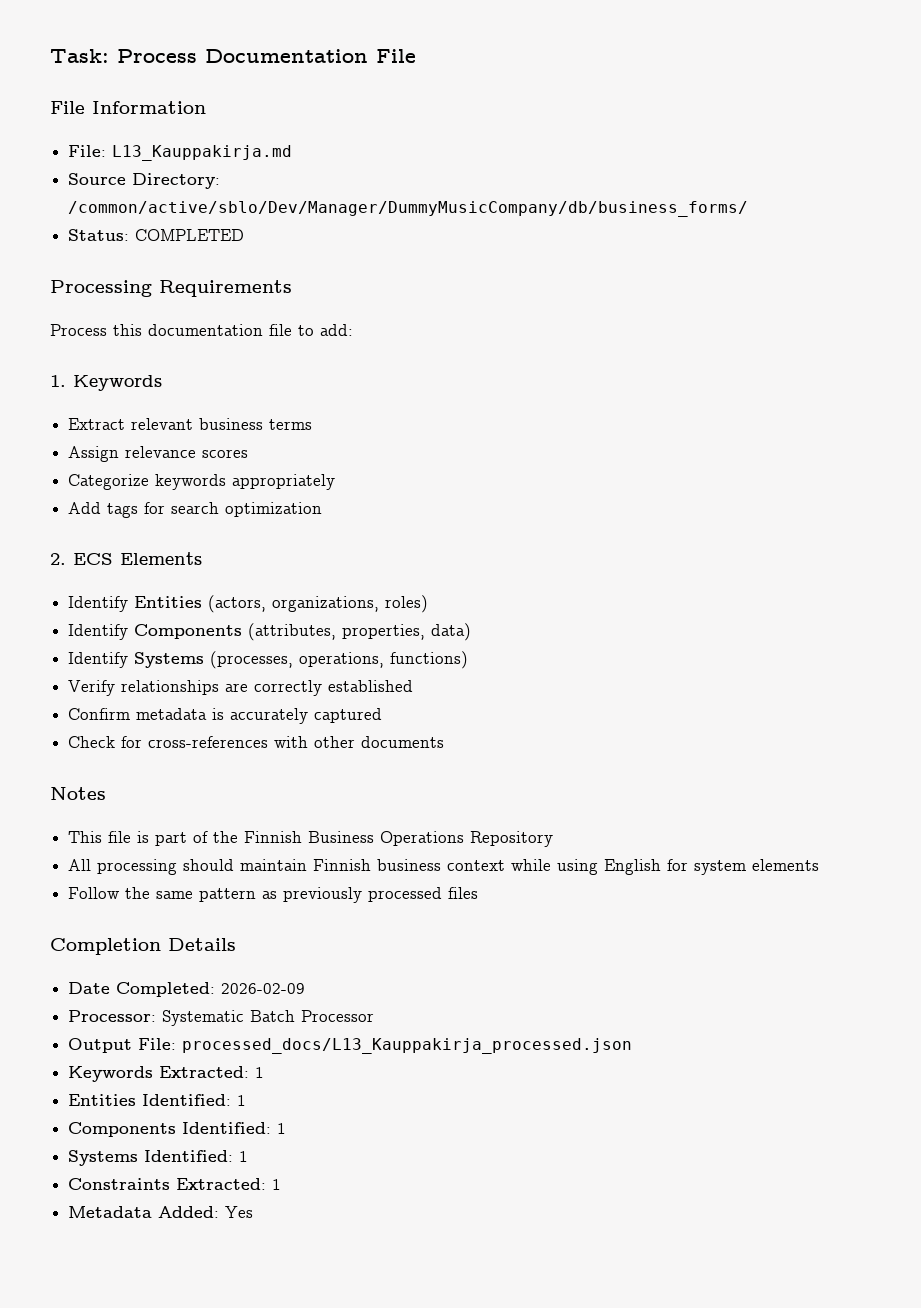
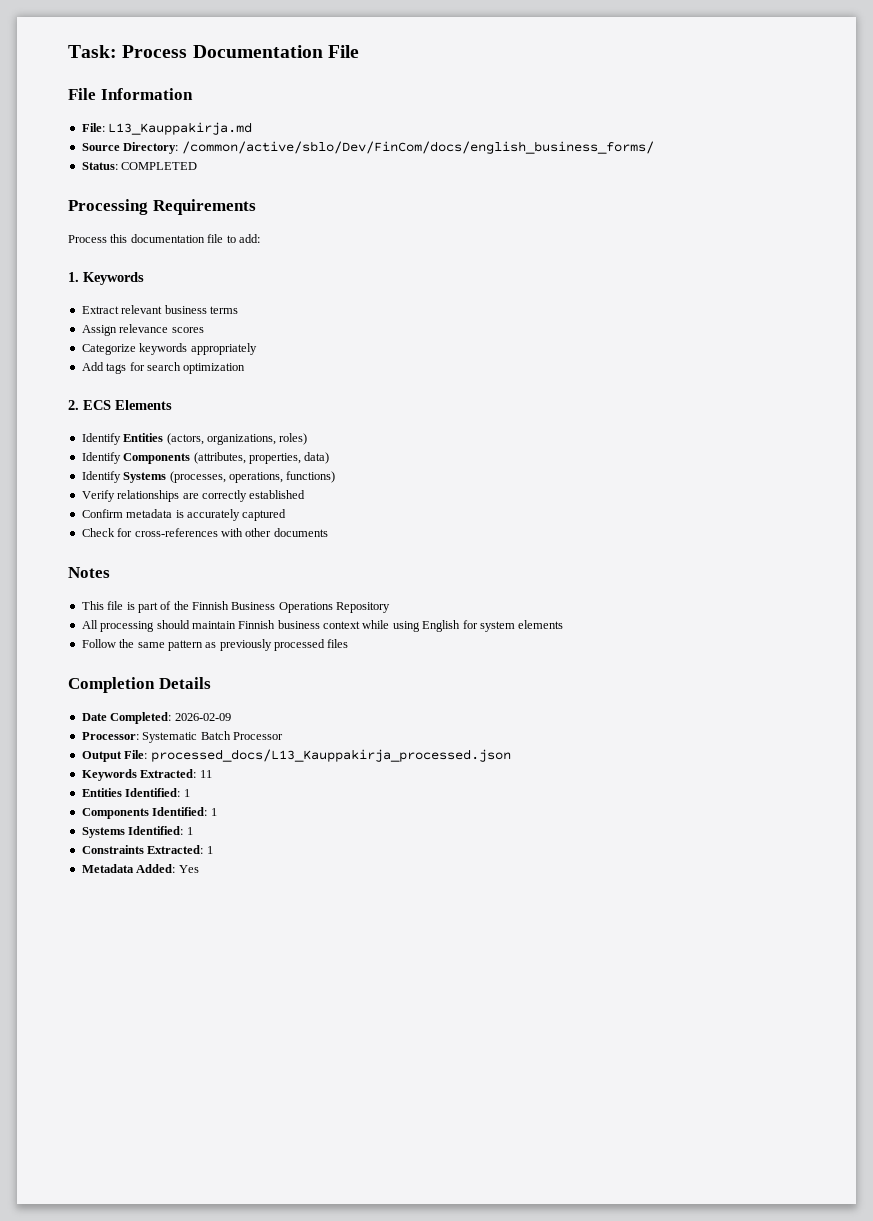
[68,201,749,217] /common/active/sblo/Dev/Manager/DummyMusicCompany/db/business_forms/ -> [181,141,654,154] /common/active/sblo/Dev/FinCom/docs/english_business_forms/
[255,1067,265,1078] 1 -> [199,770,212,778] 11

